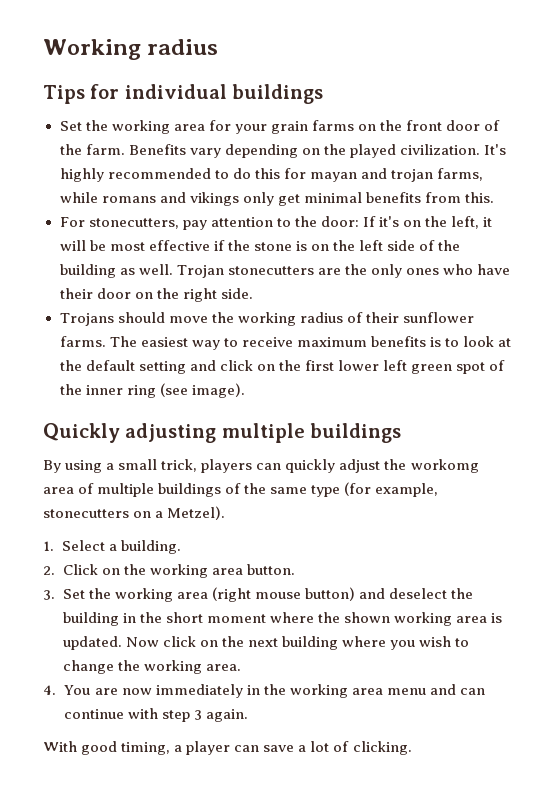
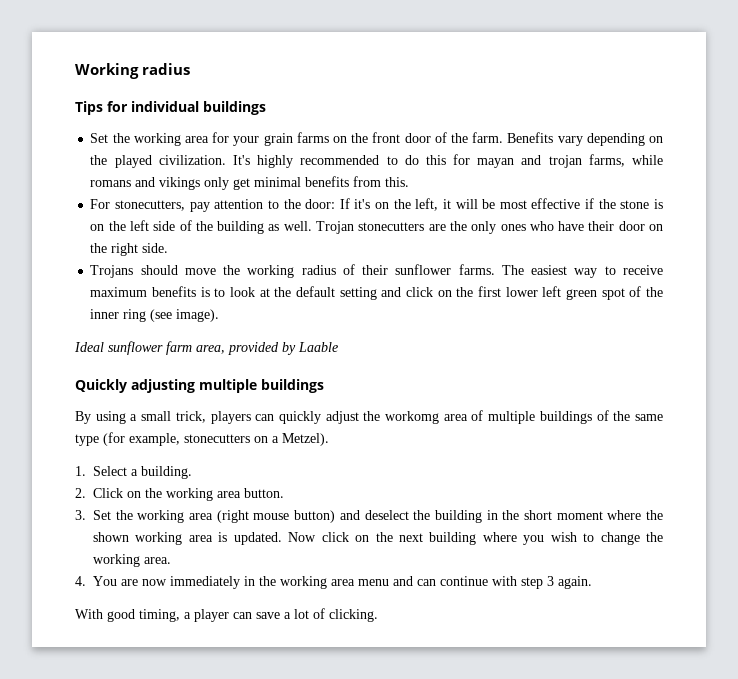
(245, 390) none -> [74,341,338,355] // Ideal sunflower farm area, provided by Laable

